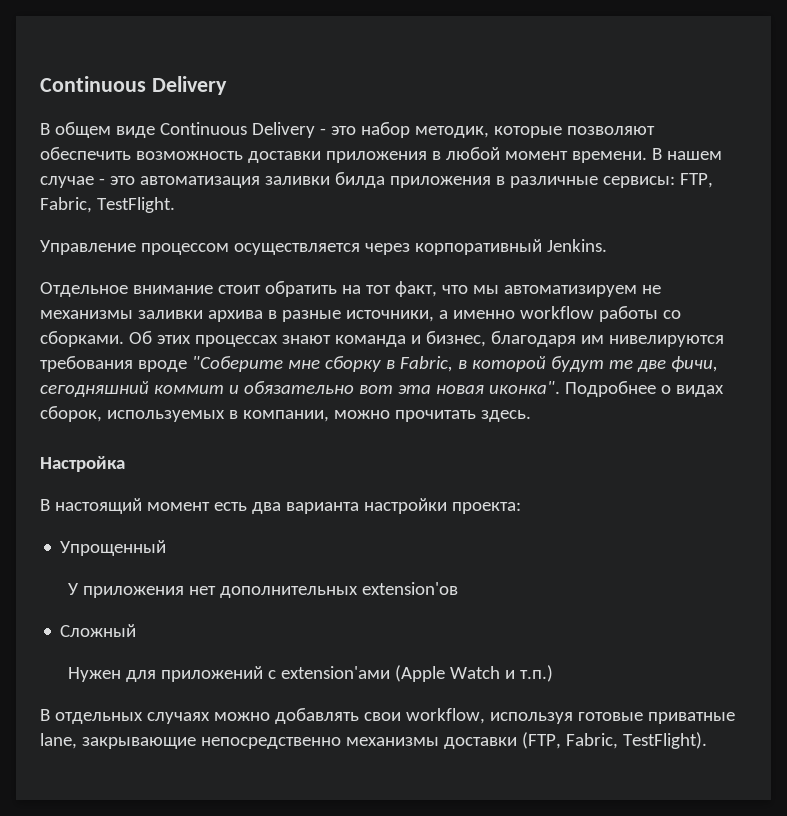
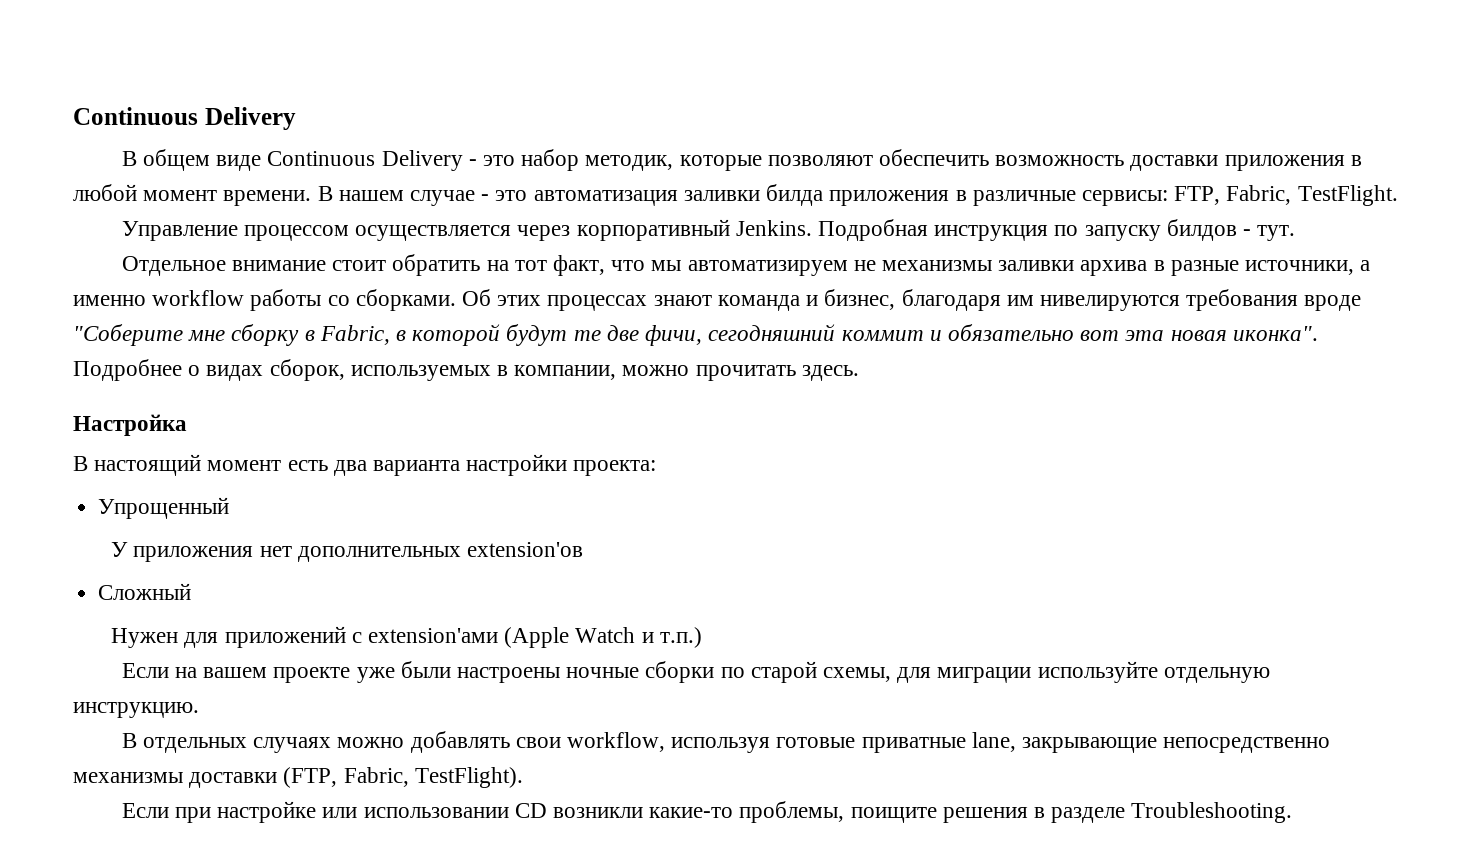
(607, 245) none -> [818,219,1296,241] Подробная инструкция по запуску билдов - тут.
(554, 673) none -> [121,661,1270,683] [73,702,199,718] // Если на вашем проекте уже были настроены ночные сборки по старой схемы, для миграции используйте отдельную инструкцию.
(707, 740) none -> [121,801,1293,823] // Если при настройке или использовании CD возникли какие-то проблемы, поищите решения в разделе Troubleshooting.

